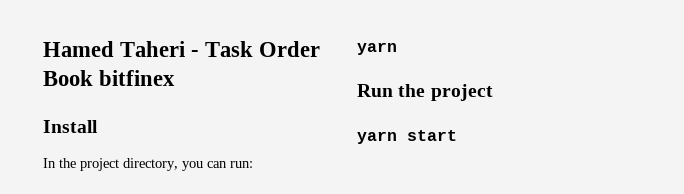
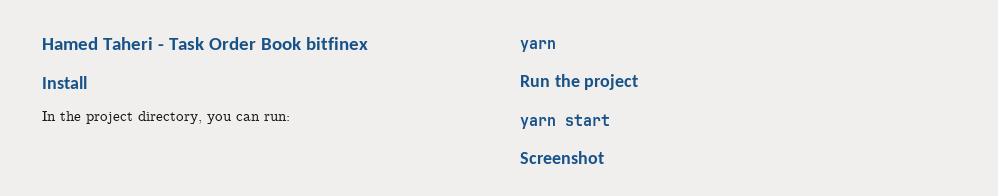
(457, 135) none -> [520,151,604,164] // Screenshot

